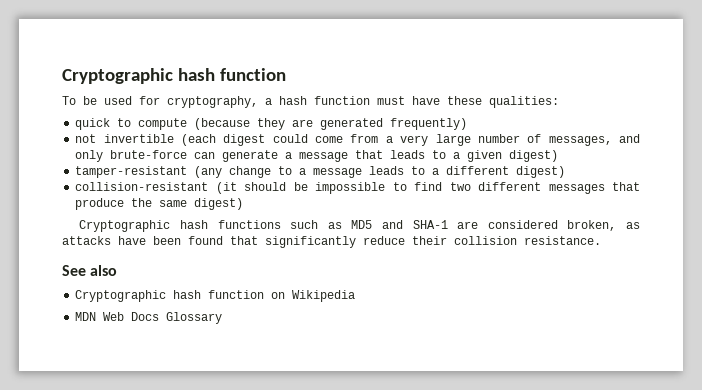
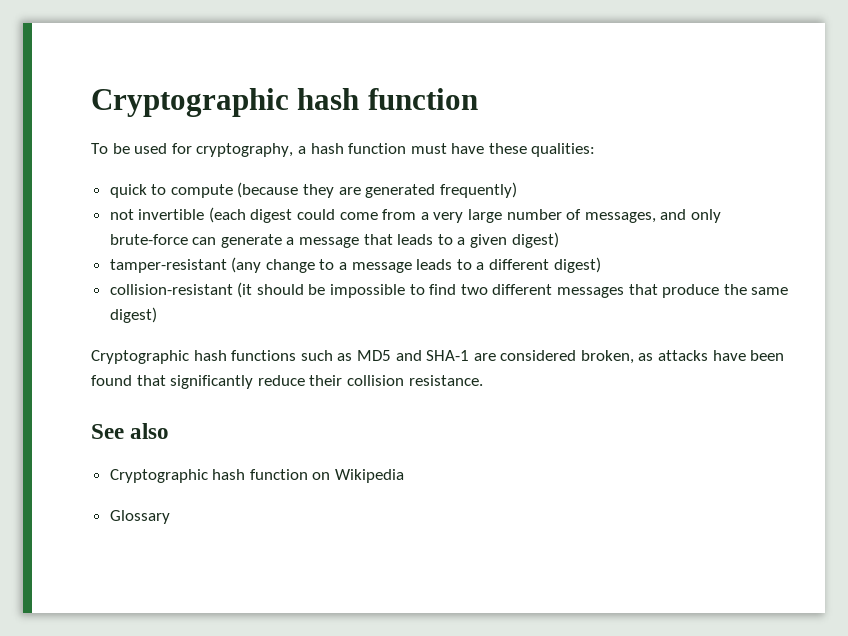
[75,312,160,321] MDN Web Docs -> (405, 476) none

